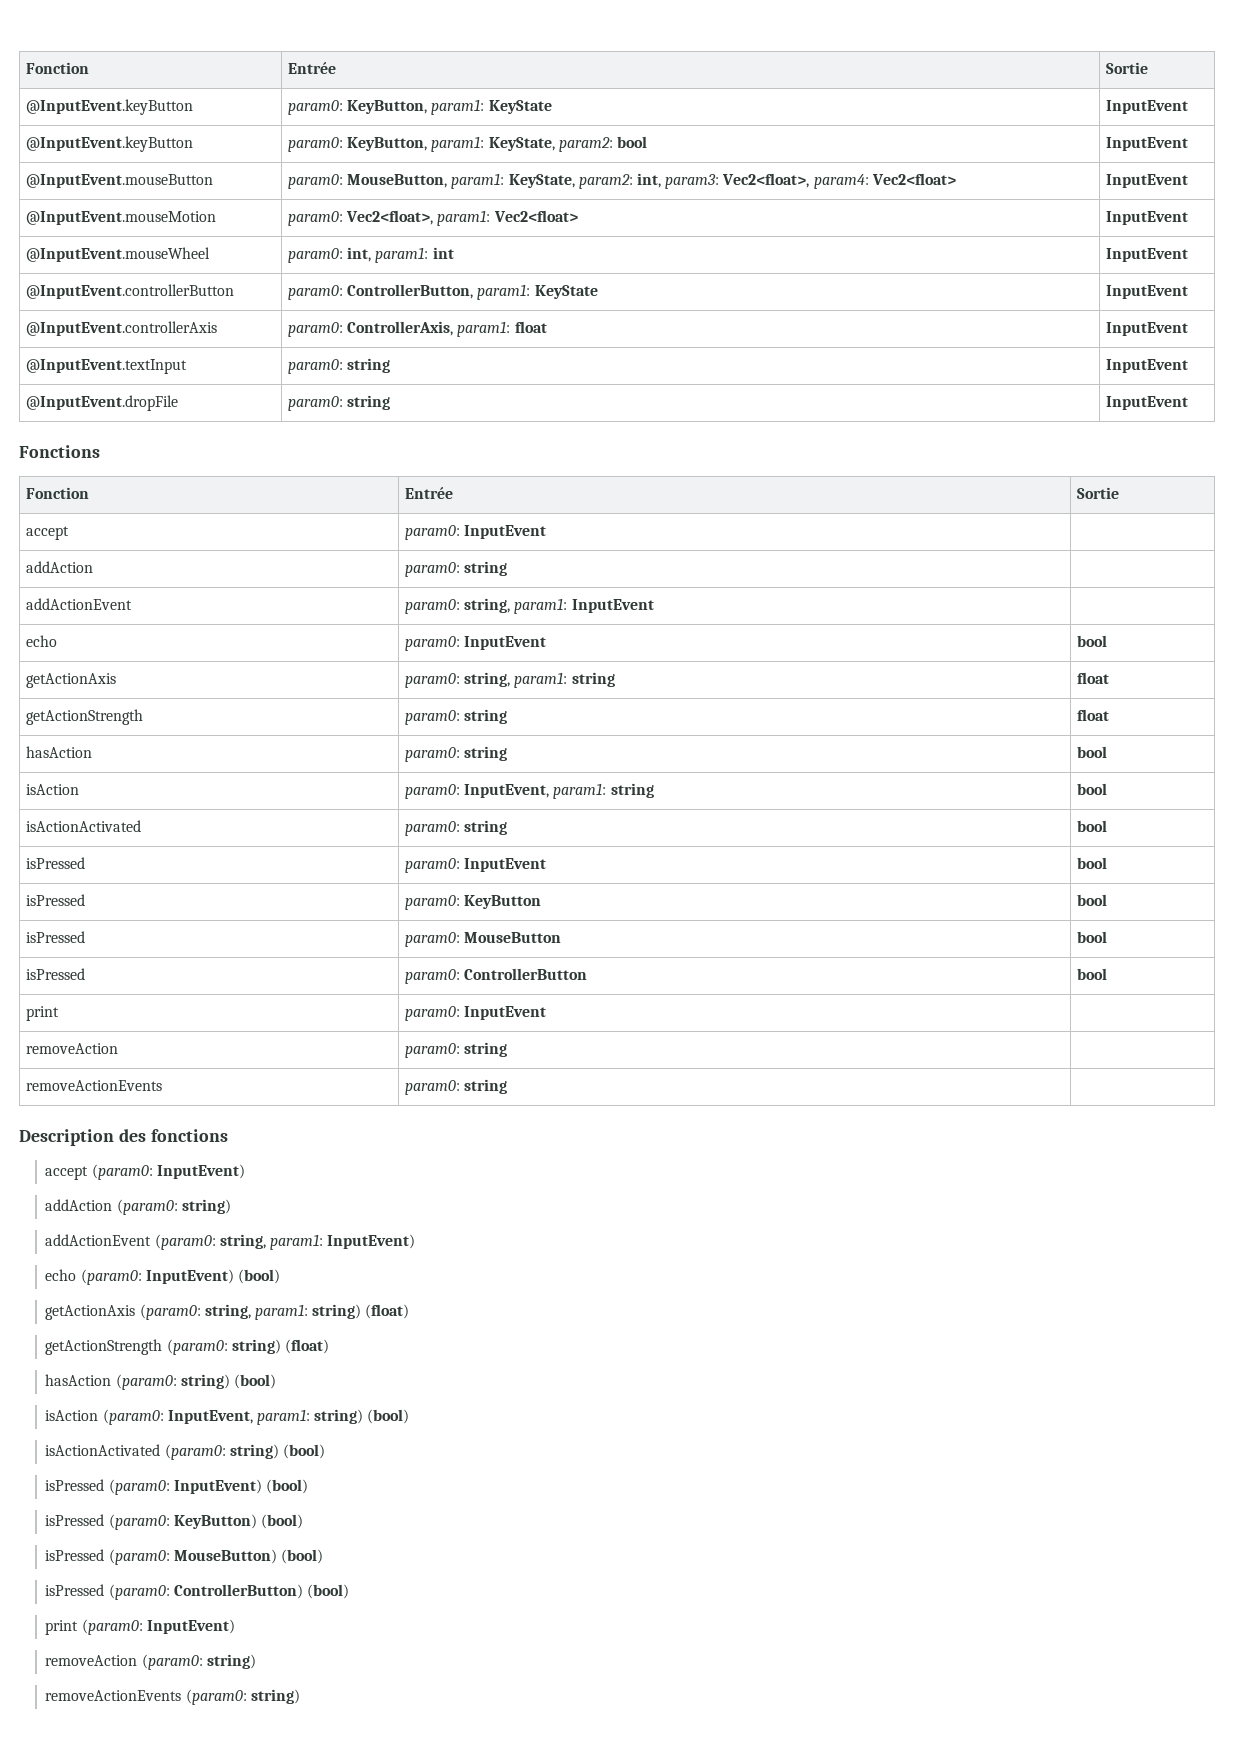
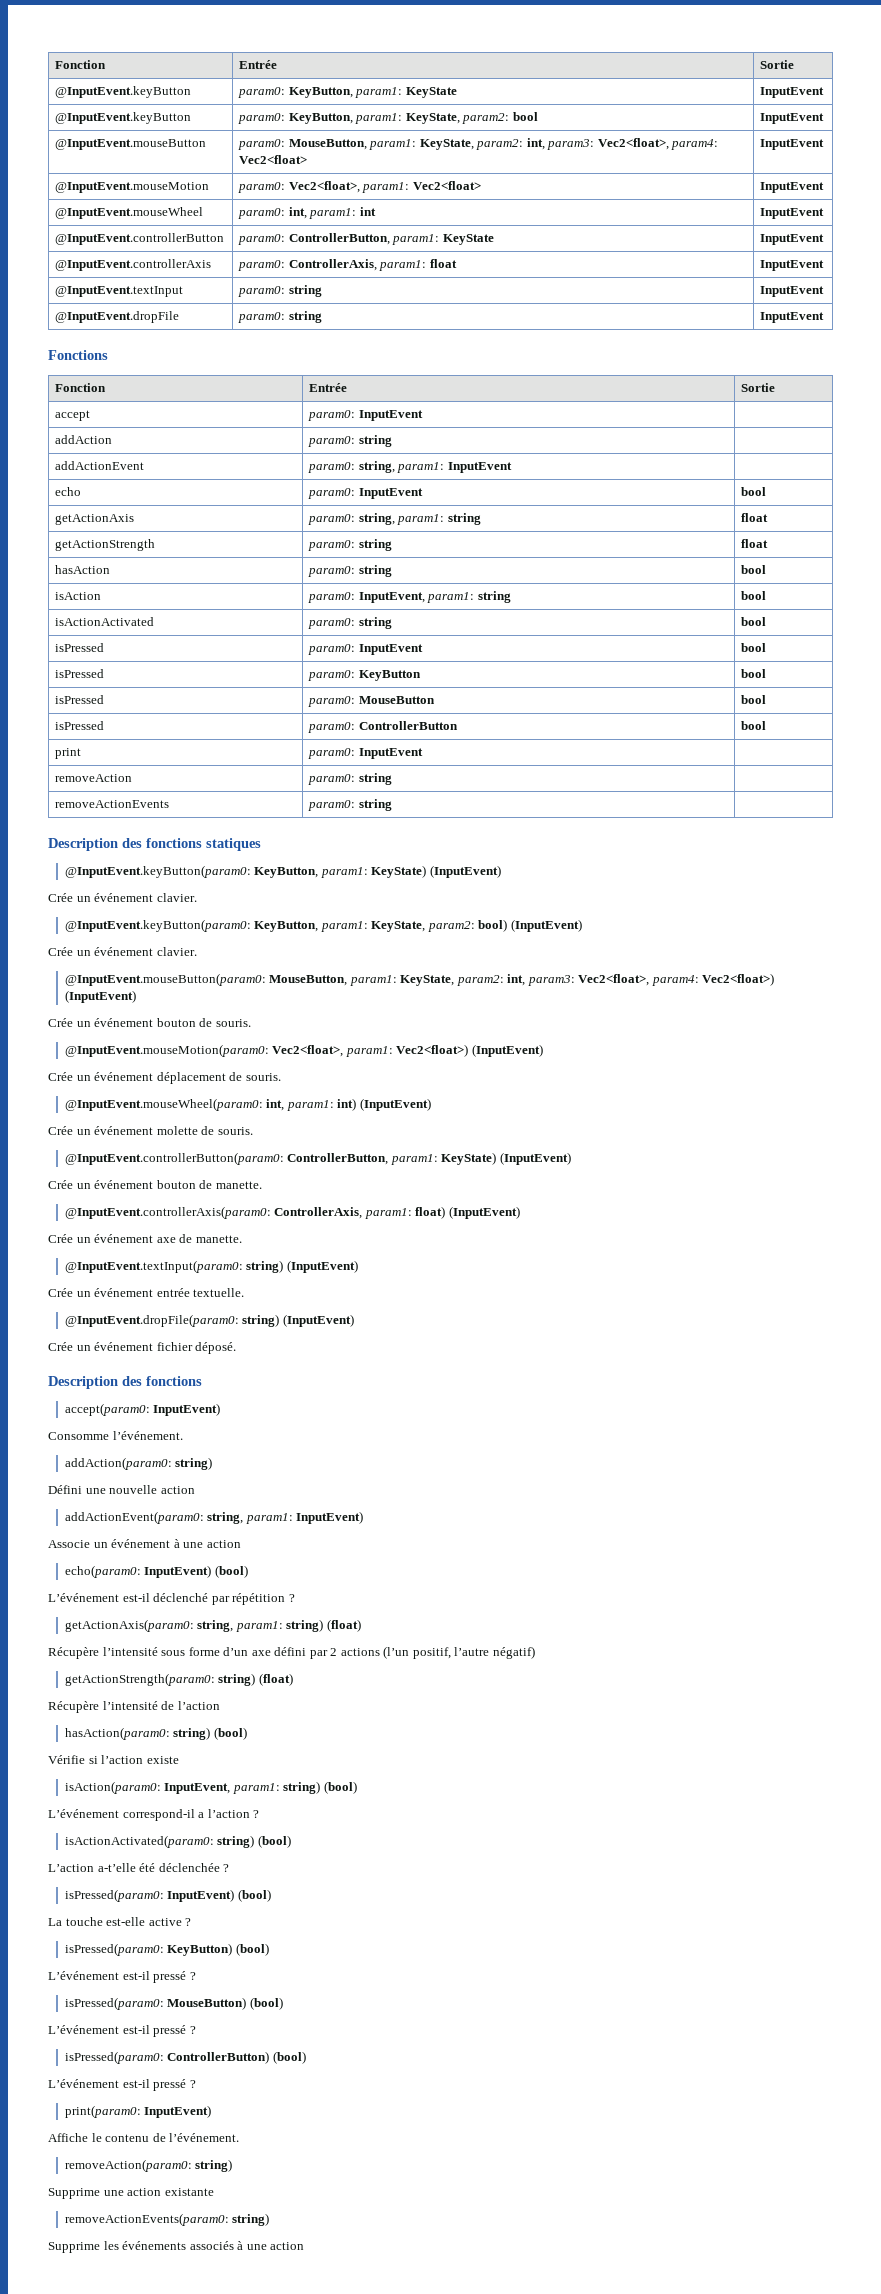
[45,1164,245,1180] [45,1199,231,1215] [45,1234,416,1250] [45,1269,280,1285] [45,1304,410,1320] [45,1339,329,1355] [45,1374,276,1390] [45,1409,410,1425] [45,1444,325,1460] [45,1479,308,1495] [45,1514,303,1530] [45,1549,323,1565] [45,1584,349,1600] [45,1619,235,1635] [45,1654,256,1670] [45,1689,300,1705] // accept (param0: InputEvent) // addAction (param0: string) // addActionEvent (param0: string, param1: InputEvent) // echo (param0: InputEvent) (bool) // getActionAxis (param0: string, param1: string) (float) // getActionStrength (param0: string) (float) // hasAction (param0: string) (bool) // isAction (param0: InputEvent, param1: string) (bool) // isActionActivated (param0: string) (bool) // isPressed (param0: InputEvent) (bool) // isPressed (param0: KeyButton) (bool) // isPressed (param0: MouseButton) (bool) // isPressed (param0: ControllerButton) (bool) // print (param0: InputEvent) // removeAction (param0: string) // removeActionEvents (param0: string) -> [206,838,261,851] [64,865,501,878] [48,893,197,902] [64,919,582,932] [48,947,197,956] [64,973,775,986] [64,990,136,1003] [48,1018,251,1027] [64,1044,543,1057] [48,1072,281,1084] [64,1098,431,1111] [48,1126,253,1135] [64,1152,571,1165] [48,1180,262,1189] [64,1206,520,1219] [48,1234,242,1243] [64,1260,358,1273] [48,1288,245,1297] [64,1314,354,1327] [48,1342,237,1354] [48,1376,202,1389] [64,1403,221,1416] [48,1431,183,1440] [64,1457,213,1470] [48,1485,195,1494] [64,1511,364,1524] [48,1539,241,1548] [64,1565,248,1578] [48,1593,295,1605] [64,1619,361,1632] [48,1646,535,1659] [64,1673,293,1686] [48,1701,220,1713] [64,1727,247,1740] [48,1755,179,1764] [64,1781,357,1794] [48,1809,260,1821] [64,1835,291,1848] [48,1863,230,1872] [64,1889,271,1902] [48,1917,192,1926] [64,1943,269,1956] [48,1971,196,1983] [64,1997,283,2010] [48,2025,196,2037] [64,2051,306,2064] [48,2079,196,2091] [64,2105,212,2118] [48,2133,240,2142] [64,2159,233,2172] [48,2188,214,2199] [64,2213,270,2226] [48,2241,305,2253] statiques // @InputEvent.keyButton(param0: KeyButton, param1: KeyState) (InputEvent) // Crée un événement clavier. // @InputEvent.keyButton(param0: KeyButton, param1: KeyState, param2: bool) (InputEvent) // Crée un événement clavier. // @InputEvent.mouseButton(param0: MouseButton, param1: KeyState, param2: int, param3: Vec2<float>, param4: Vec2<float>) (InputEvent) // Crée un événement bouton de souris. // @InputEvent.mouseMotion(param0: Vec2<float>, param1: Vec2<float>) (InputEvent) // Crée un événement déplacement de souris. // @InputEvent.mouseWheel(param0: int, param1: int) (InputEvent) // Crée un événement molette de souris. // @InputEvent.controllerButton(param0: ControllerButton, param1: KeyState) (InputEvent) // Crée un événement bouton de manette. // @InputEvent.controllerAxis(param0: ControllerAxis, param1: float) (InputEvent) // Crée un événement axe de manette. // @InputEvent.textInput(param0: string) (InputEvent) // Crée un événement entrée textuelle. // @InputEvent.dropFile(param0: string) (InputEvent) // Crée un événement fichier déposé. // Description des fonctions // accept(param0: InputEvent) // Consomme l’événement. // addAction(param0: string) // Défini une nouvelle action // addActionEvent(param0: string, param1: InputEvent) // Associe un événement à une action // echo(param0: InputEvent) (bool) // L’événement est-il déclenché par répétition ? // getActionAxis(param0: string, param1: string) (float) // Récupère l’intensité sous forme d’un axe défini par 2 actions (l’un positif, l’autre négatif) // getActionStrength(param0: string) (float) // Récupère l’intensité de l’action // hasAction(param0: string) (bool) // Vérifie si l’action existe // isAction(param0: InputEvent, param1: string) (bool) // L’événement correspond-il a l’action ? // isActionActivated(param0: string) (bool) // L’action a-t’elle été déclenchée ? // isPressed(param0: InputEvent) (bool) // La touche est-elle active ? // isPressed(param0: KeyButton) (bool) // L’événement est-il pressé ? // isPressed(param0: MouseButton) (bool) // L’événement est-il pressé ? // isPressed(param0: ControllerButton) (bool) // L’événement est-il pressé ? // print(param0: InputEvent) // Affiche le contenu de l’événement. // removeAction(param0: string) // Supprime une action existante // removeActionEvents(param0: string) // Supprime les événements associés à une action

